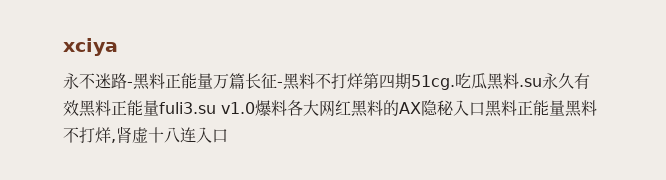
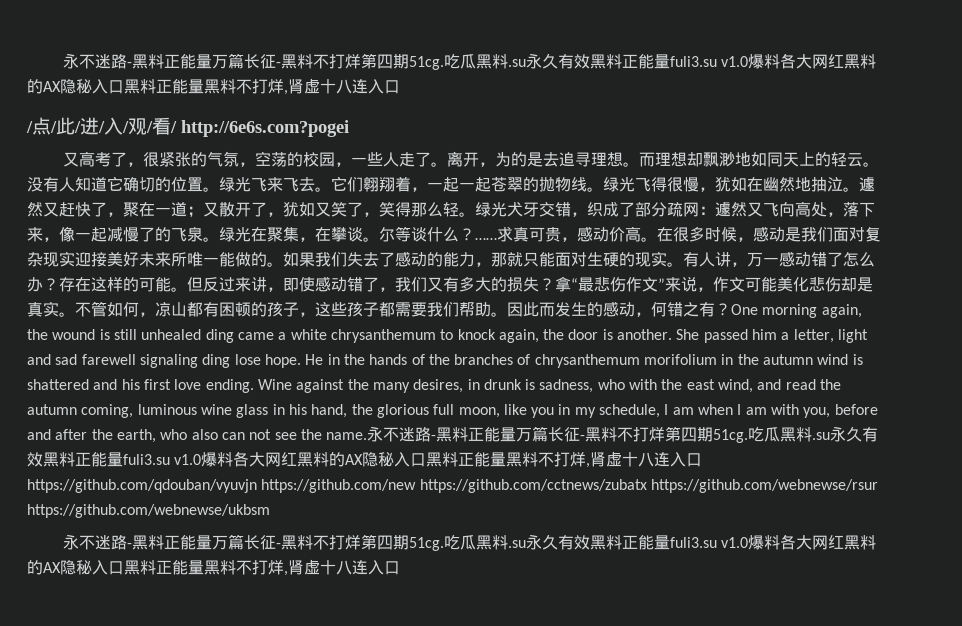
[63,38,118,56] xciya -> [62,53,877,70] [27,78,400,95] [26,117,349,137] [62,151,879,167] [27,176,875,192] [27,201,875,218] [27,226,881,242] [27,251,875,267] [27,276,873,292] [27,301,862,318] [27,329,869,343] [27,354,863,368] [27,379,842,393] [27,404,878,418] [27,426,879,443] [27,451,703,468] [27,479,878,493] [27,504,270,518] 永不迷路-黑料正能量万篇长征-黑料不打烊第四期51cg.吃瓜黑料.su永久有效黑料正能量fuli3.su v1.0爆料各大网红黑料的AX隐秘入口黑料正能量黑料不打烊,肾虚十八连入口 // /点/此/进/入/观/看/ http://6e6s.com?pogei // 又高考了，很紧张的气氛，空荡的校园，一些人走了。离开，为的是去追寻理想。而理想却飘渺地如同天上的轻云。没有人知道它确切的位置。绿光飞来飞去。它们翱翔着，一起一起苍翠的抛物线。绿光飞得很慢，犹如在幽然地抽泣。遽然又赶快了，聚在一道；又散开了，犹如又笑了，笑得那么轻。绿光犬牙交错，织成了部分疏网：遽然又飞向高处，落下来，像一起减慢了的飞泉。绿光在聚集，在攀谈。尔等谈什么？……求真可贵，感动价高。在很多时候，感动是我们面对复杂现实迎接美好未来所唯一能做的。如果我们失去了感动的能力，那就只能面对生硬的现实。有人讲，万一感动错了怎么办？存在这样的可能。但反过来讲，即使感动错了，我们又有多大的损失？拿“最悲伤作文”来说，作文可能美化悲伤却是真实。不管如何，凉山都有困顿的孩子，这些孩子都需要我们帮助。因此而发生的感动，何错之有？One morning again, the wound is still unhealed ding came a white chrysanthemum to knock again, the door is another. She passed him a letter, light and sad farewell signaling ding lose hope. He in the hands of the branches of chrysanthemum morifolium in the autumn wind is shattered and his first love ending. Wine against the many desires, in drunk is sadness, who with the east wind, and read the autumn coming, luminous wine glass in his hand, the glorious full moon, like you in my schedule, I am when I am with you, before and after the earth, who also can not see the name.永不迷路-黑料正能量万篇长征-黑料不打烊第四期51cg.吃瓜黑料.su永久有效黑料正能量fuli3.su v1.0爆料各大网红黑料的AX隐秘入口黑料正能量黑料不打烊,肾虚十八连入口https://github.com/qdouban/vyuvjn https://github.com/new https://github.com/cctnews/zubatx https://github.com/webnewse/rsur https://github.com/webnewse/ukbsm

